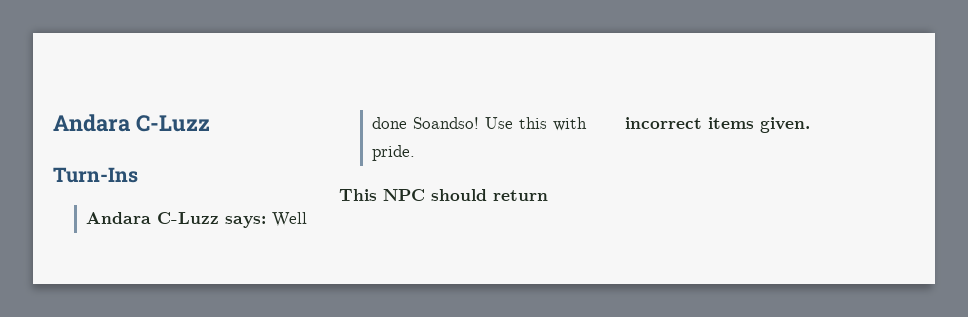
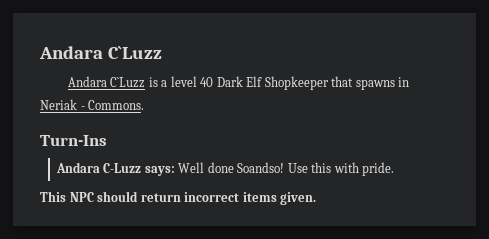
[53,114,210,132] Andara C-Luzz -> [39,46,162,59] [67,76,410,90] [40,99,145,110] Andara C`Luzz // Andara C`Luzz is a level 40 Dark Elf Shopkeeper that spawns in Neriak - Commons.

